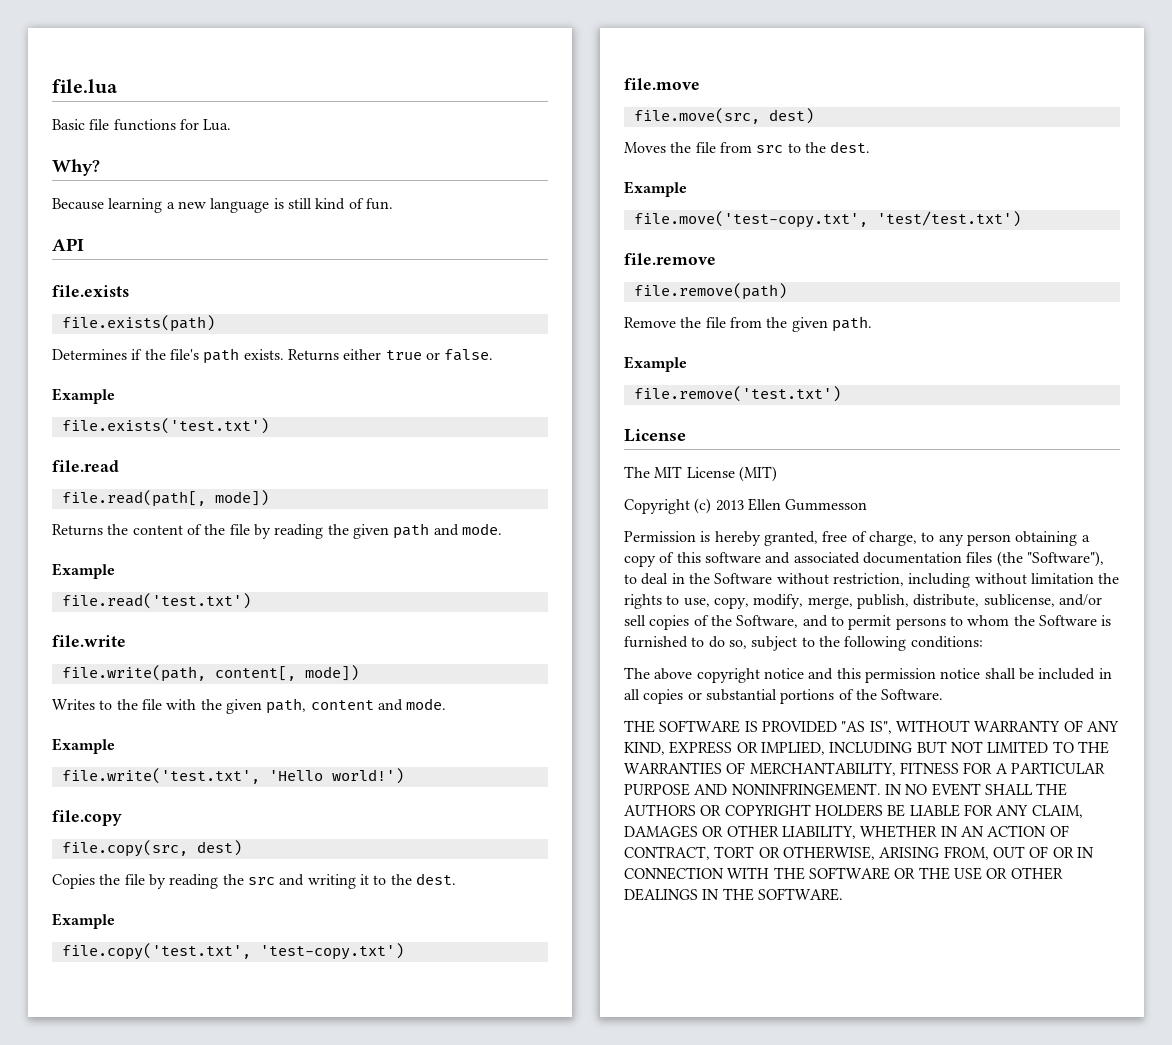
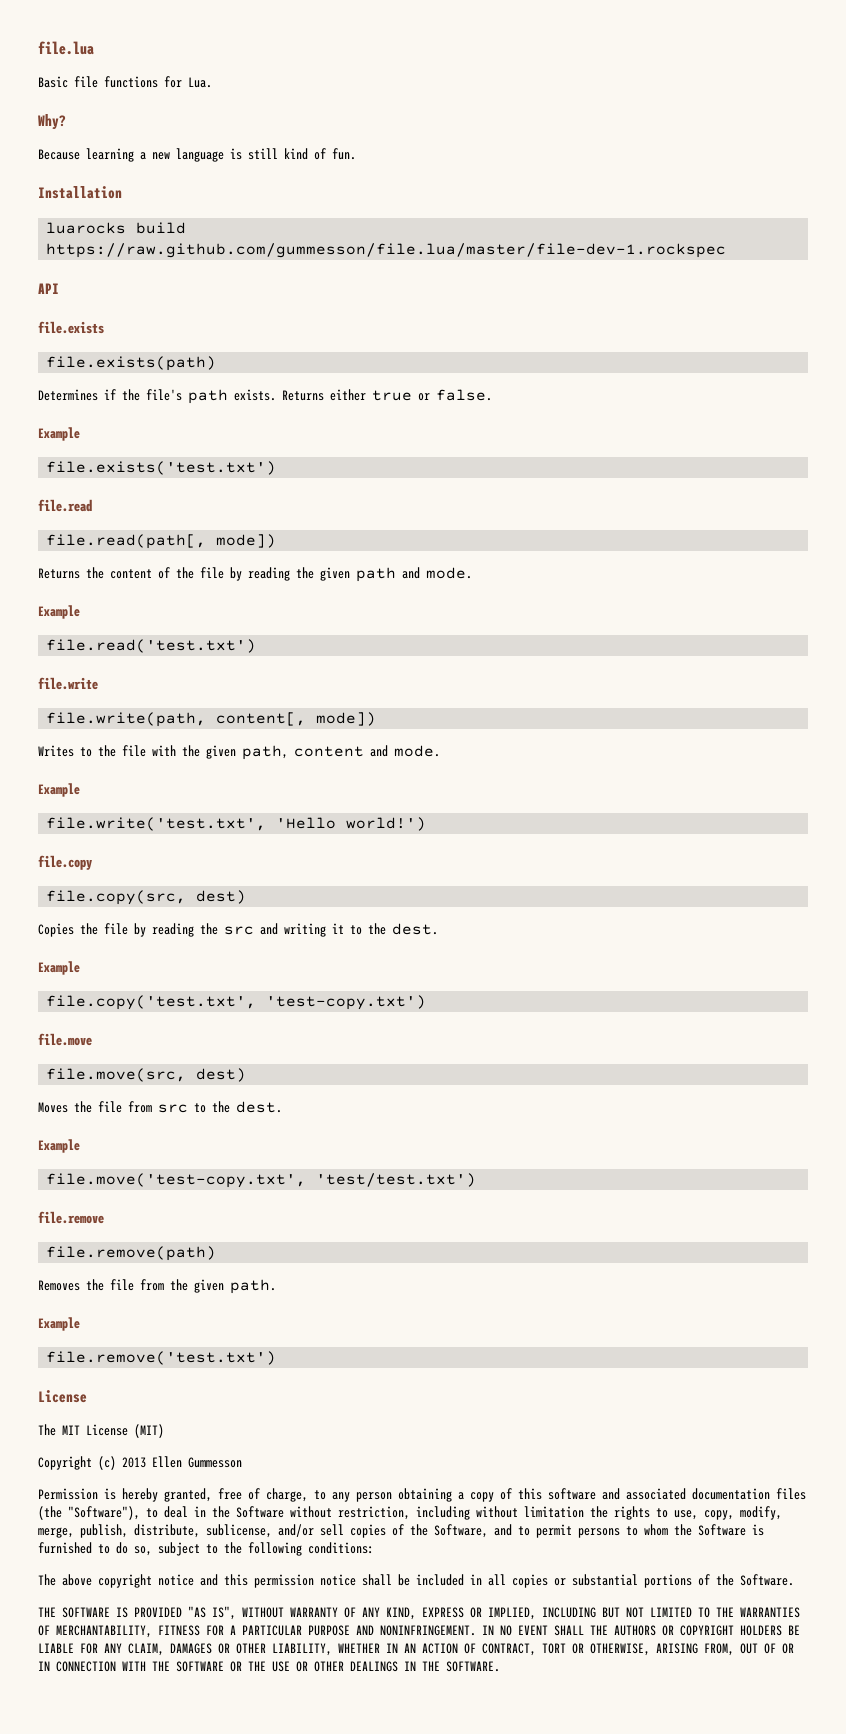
(393, 204) none -> [38,186,122,199] [46,222,187,234] [46,243,727,258] // Installation // luarocks build https://raw.github.com/gummesson/file.lua/master/file-dev-1.rockspec
[624,317,676,328] Remove -> [38,1280,80,1291] Removes

